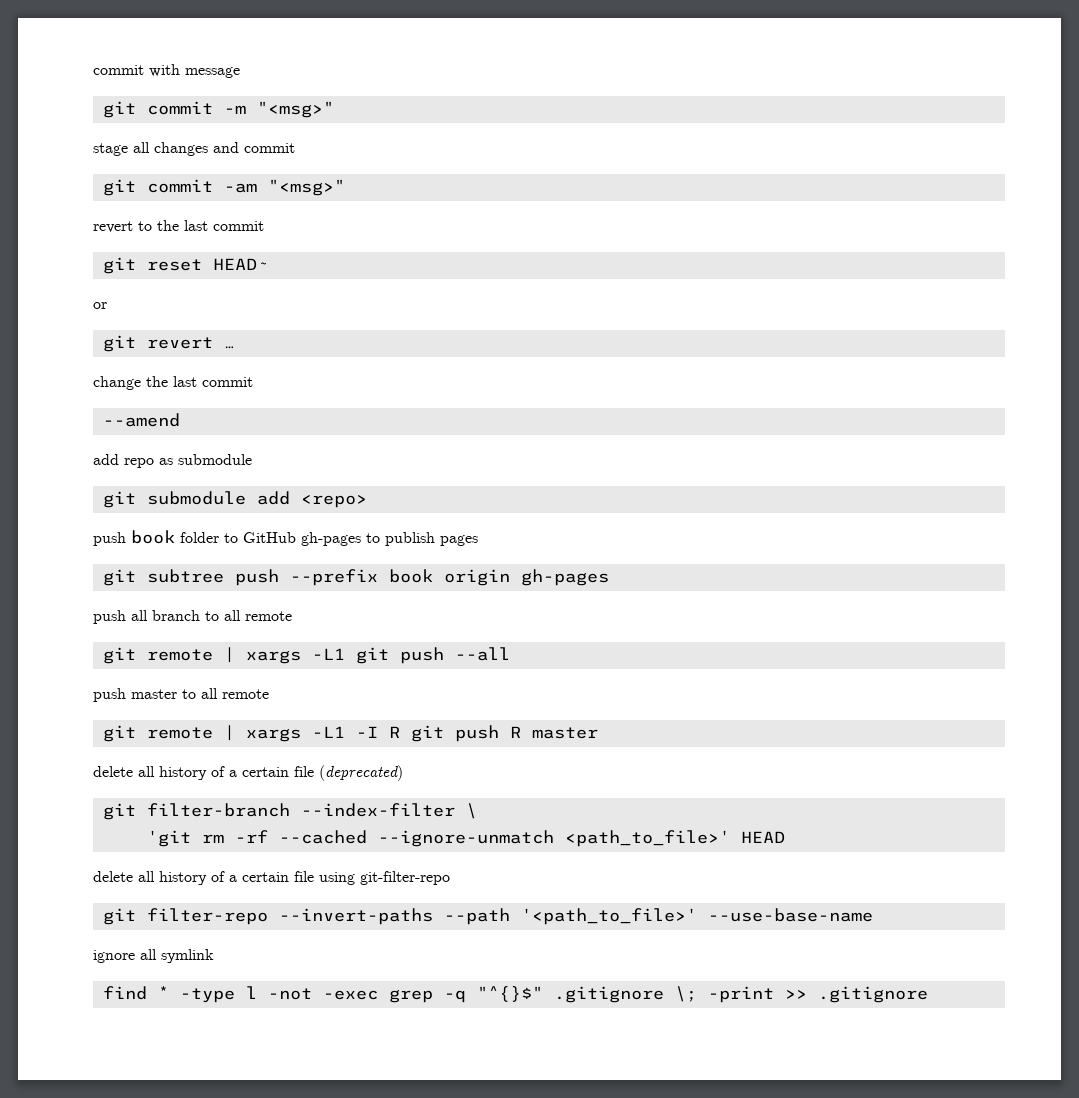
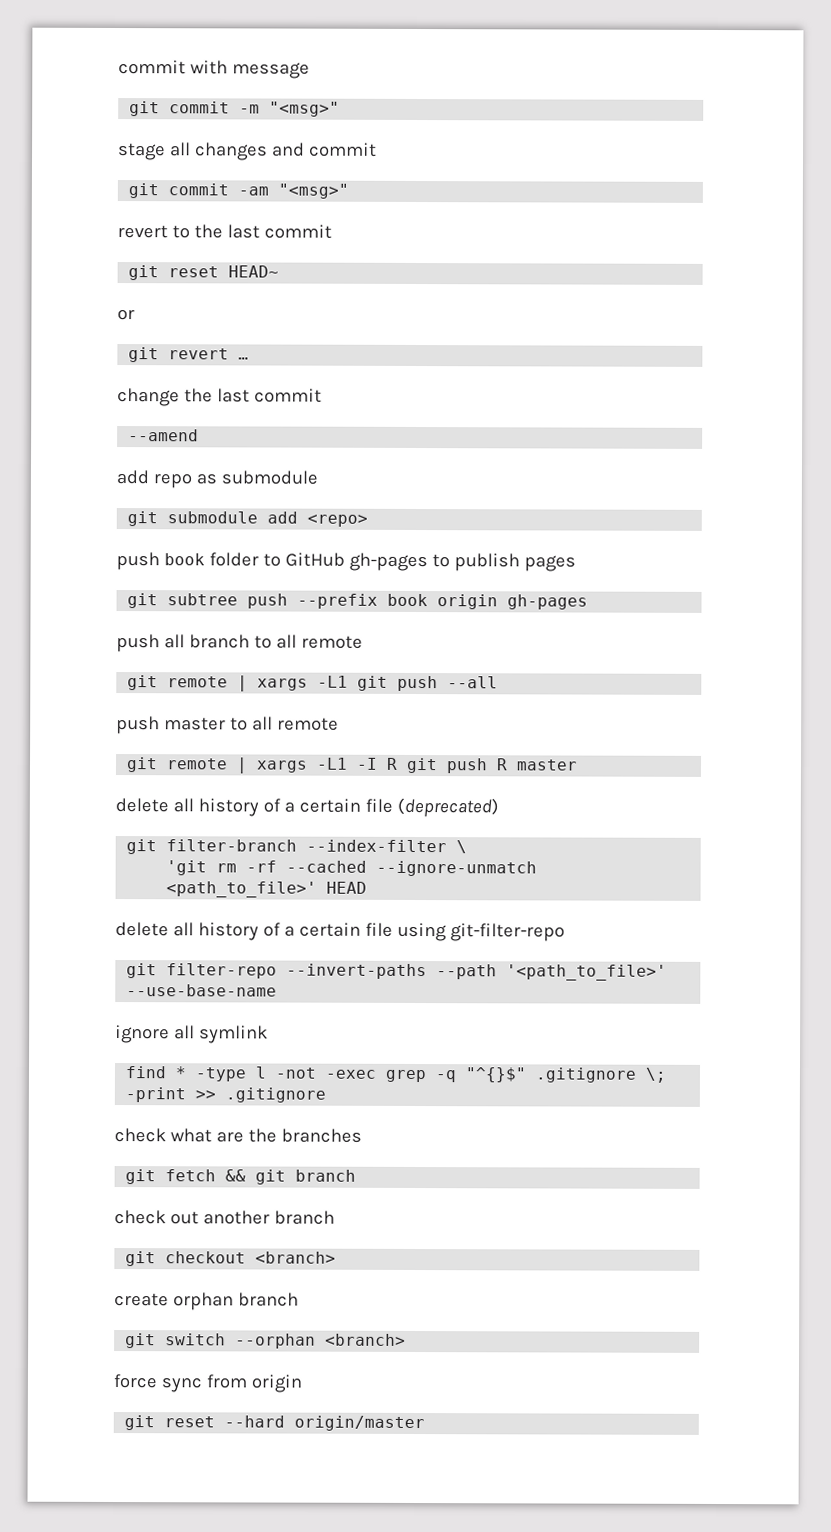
(928, 994) none -> [114,1128,362,1143] [125,1169,357,1185] [114,1210,335,1225] [125,1251,337,1267] [114,1292,299,1311] [125,1333,407,1349] [113,1374,302,1393] [124,1415,426,1432] // check what are the branches // git fetch && git branch // check out another branch // git checkout <branch> // create orphan branch // git switch --orphan <branch> // force sync from origin // git reset --hard origin/master

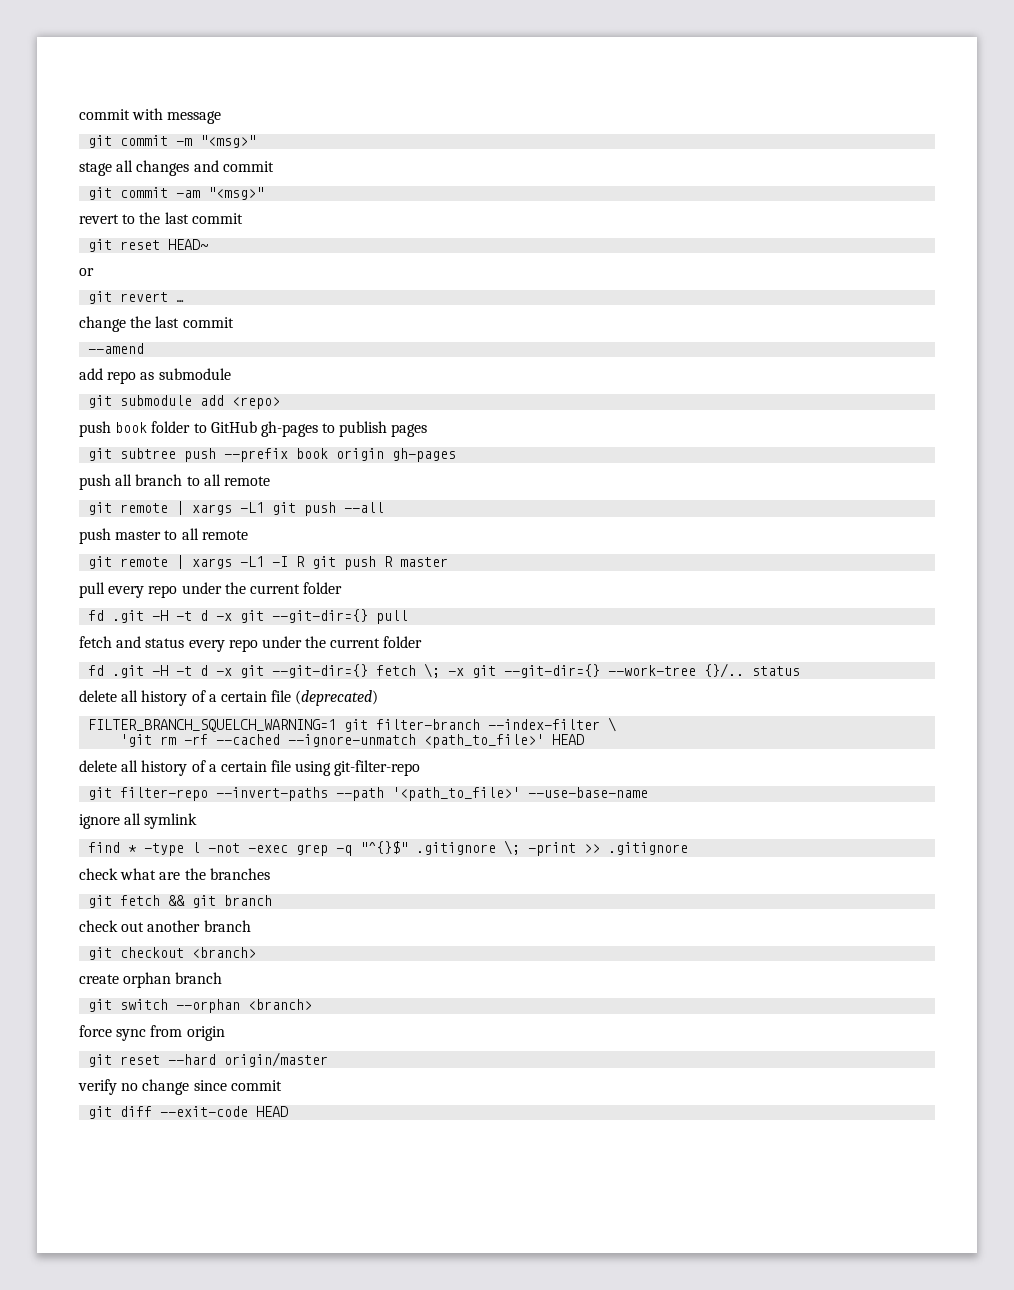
(579, 765) none -> [79,582,343,598] [88,609,409,624] [79,636,423,652] [88,663,801,678] // pull every repo under the current folder // fd .git -H -t d -x git --git-dir={} pull // fetch and status every repo under the current folder // fd .git -H -t d -x git --git-dir={} fetch \; -x git --git-dir={} --work-tree {}/.. status
(499, 807) none -> [88,719,337,732] FILTER_BRANCH_SQUELCH_WARNING=1
(426, 1423) none -> [78,1079,282,1095] [88,1106,289,1119] // verify no change since commit // git diff --exit-code HEAD

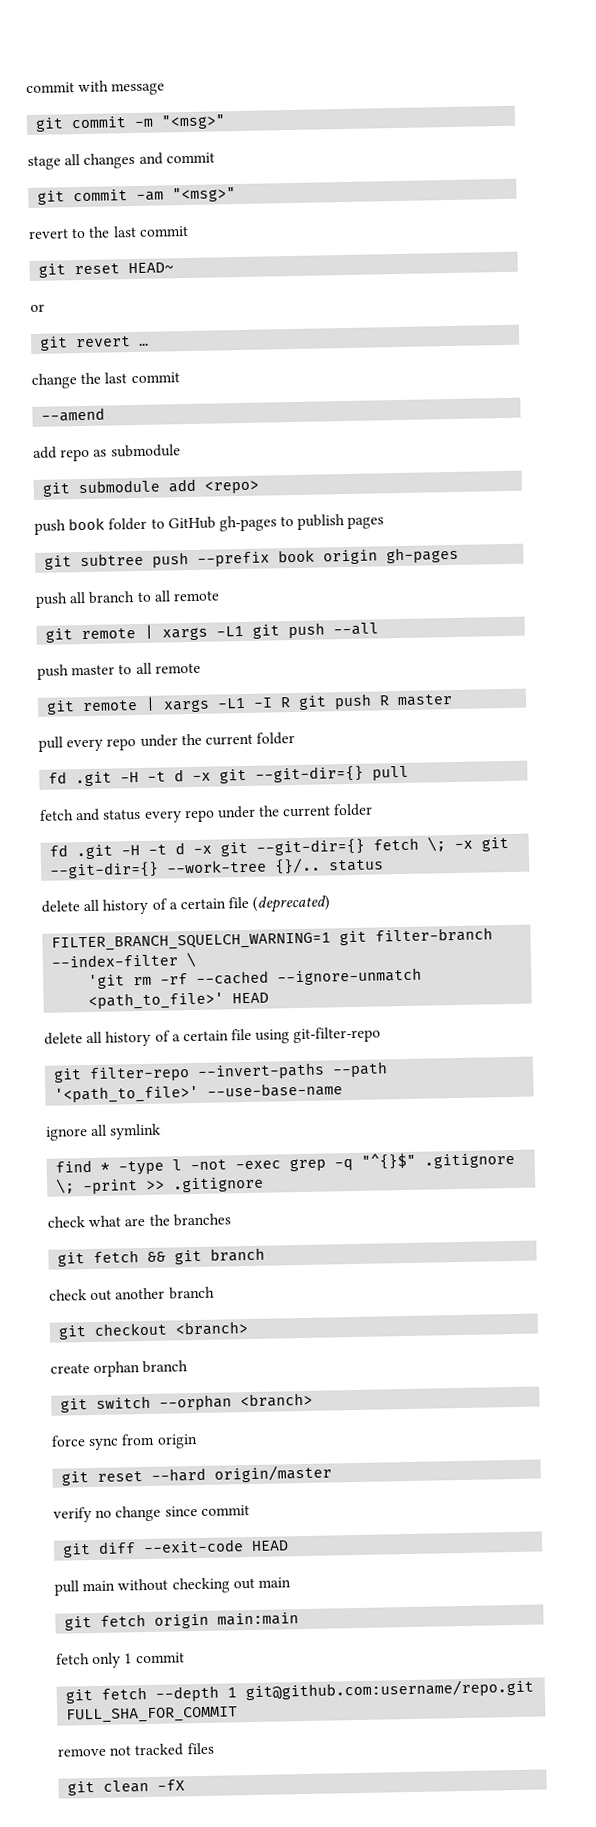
(289, 1111) none -> [54,1577,291,1596] [64,1612,300,1631] [56,1652,185,1669] [65,1678,535,1704] [66,1706,239,1724] [57,1742,214,1757] [67,1779,186,1796] // pull main without checking out main // git fetch origin main:main // fetch only 1 commit // git fetch --depth 1 git@github.com:username/repo.git FULL_SHA_FOR_COMMIT // remove not tracked files // git clean -fX

